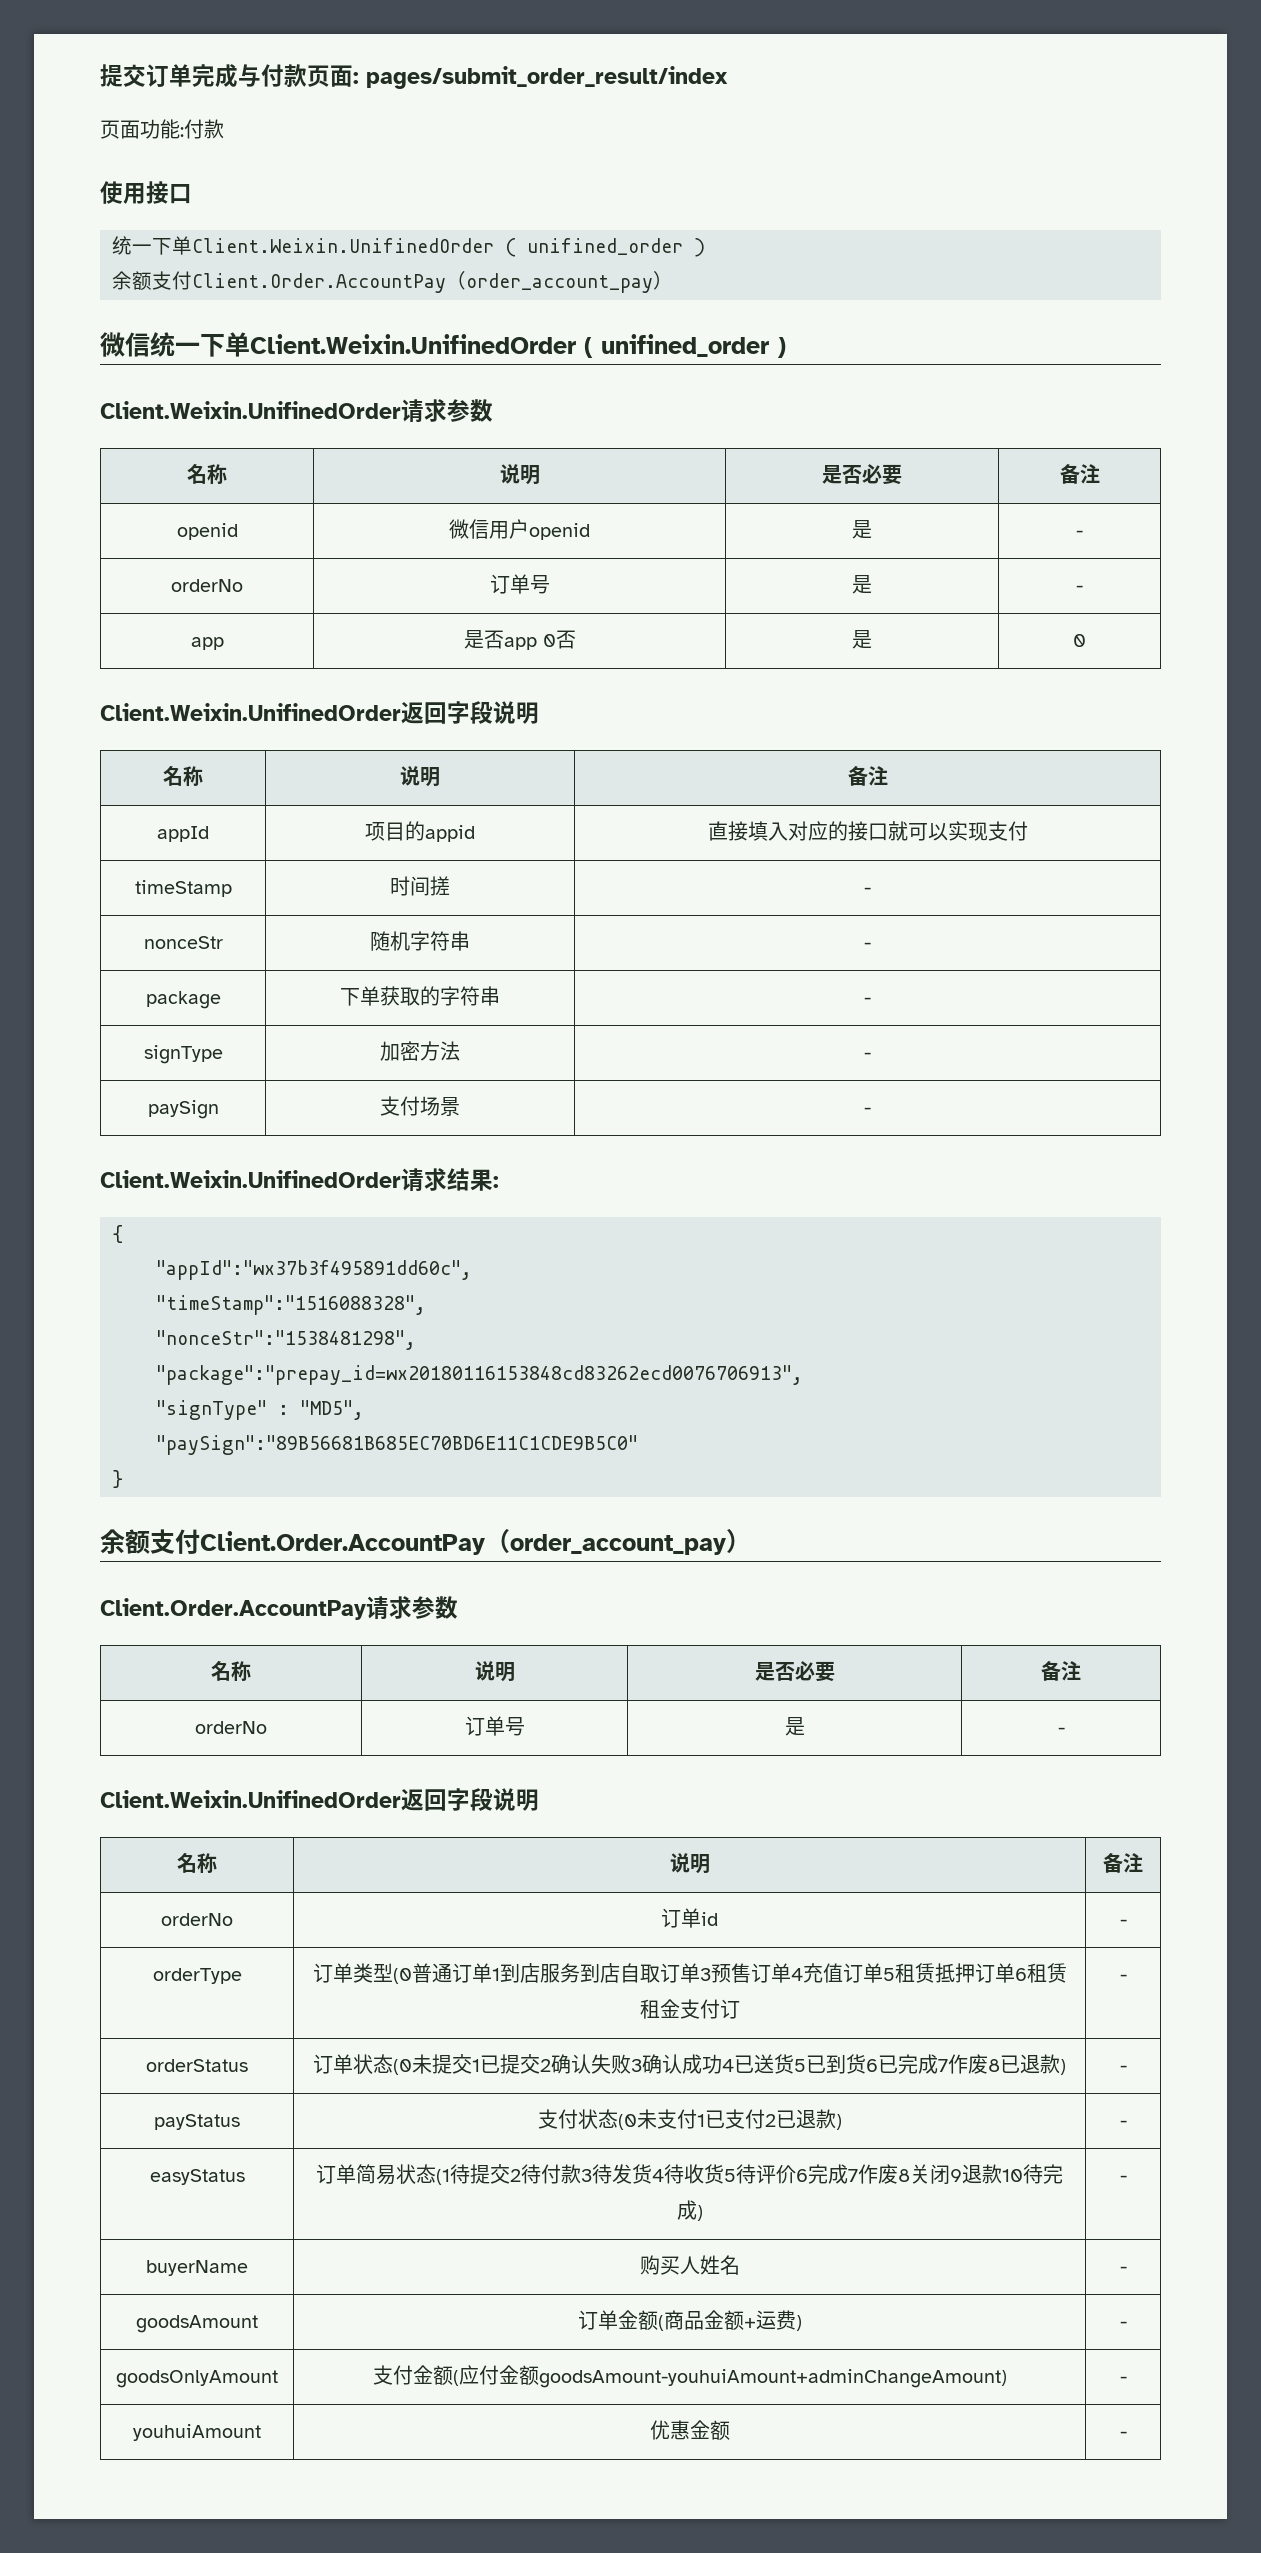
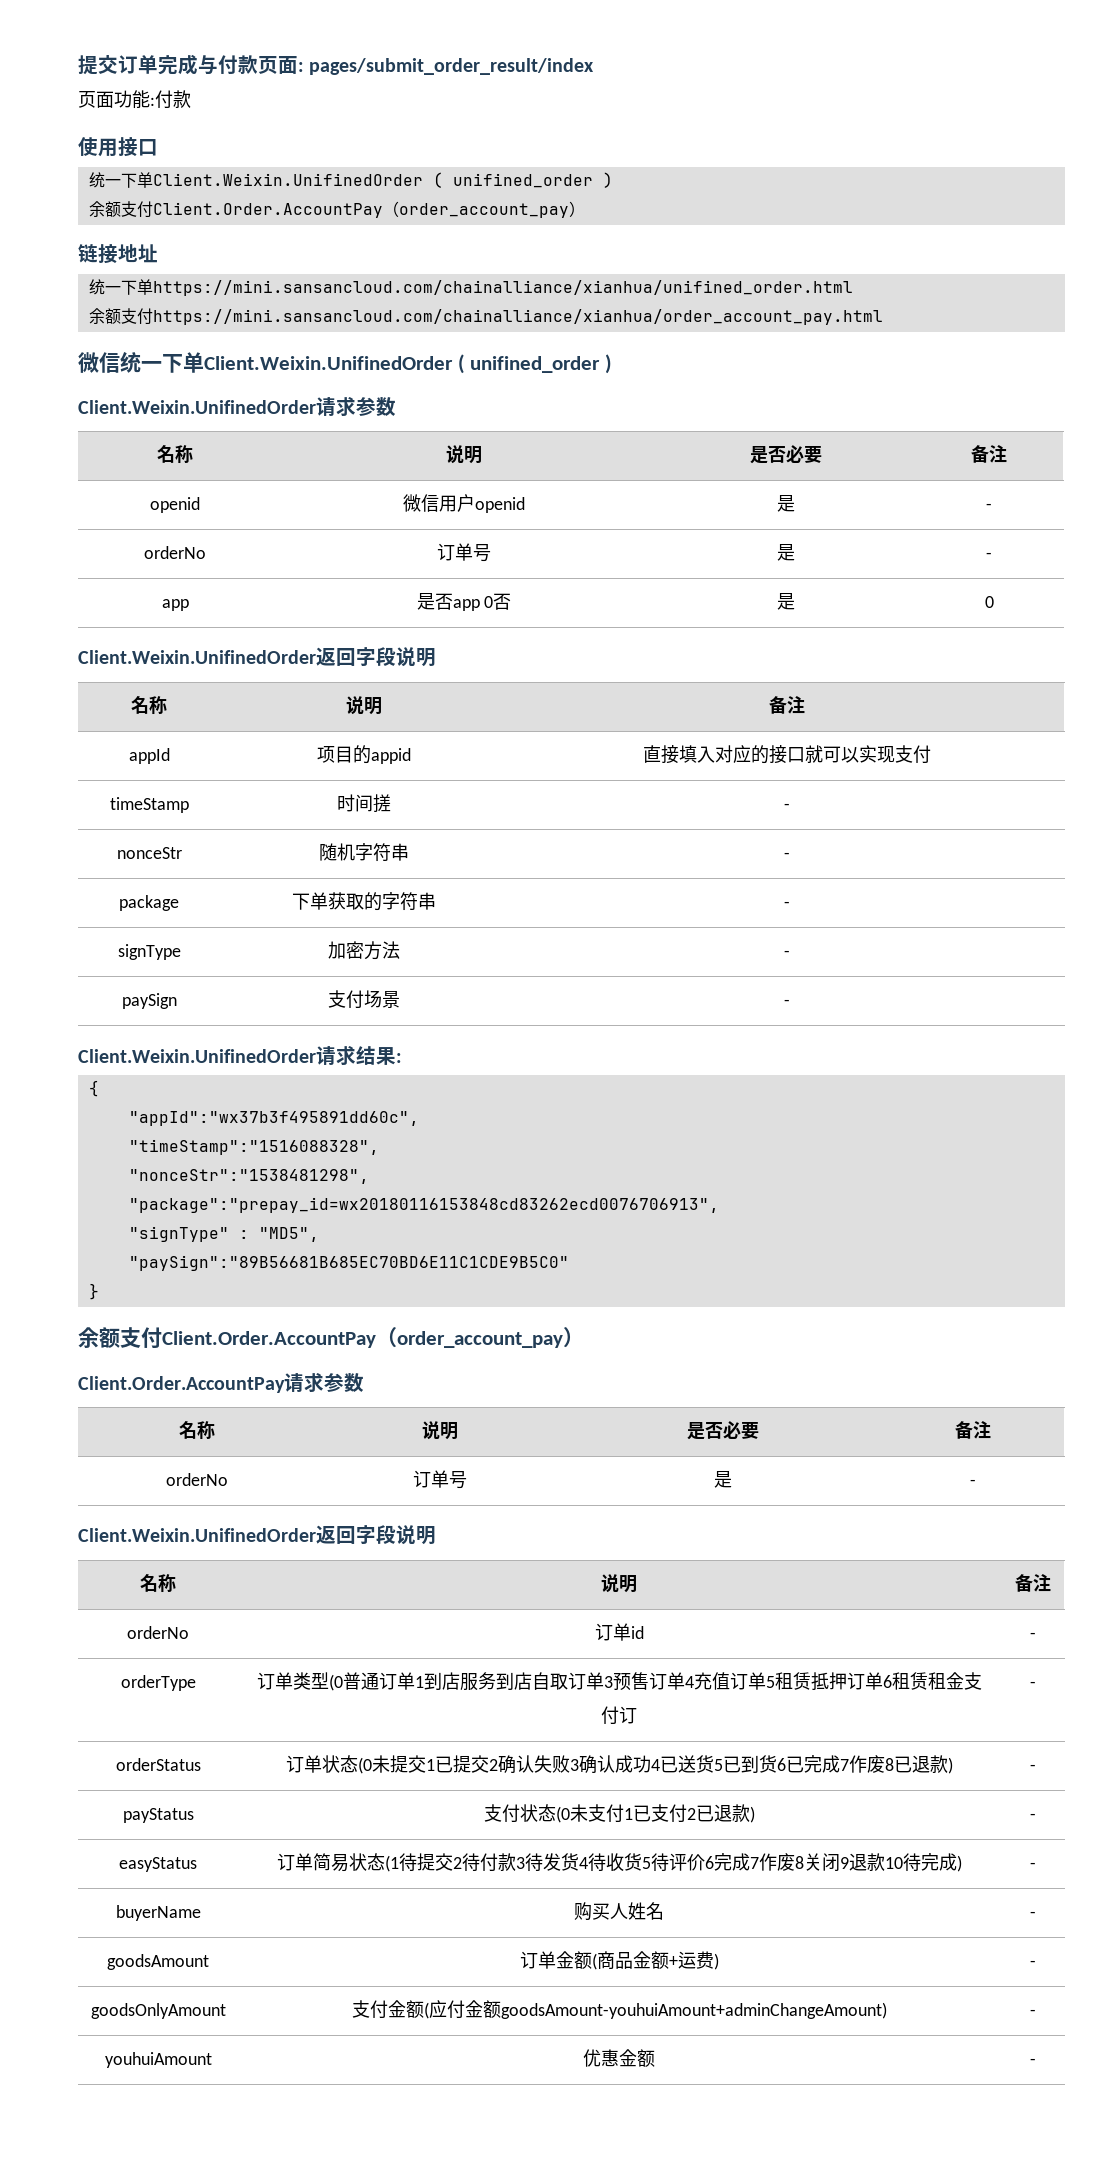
(673, 280) none -> [78,244,158,264] [88,279,853,296] [88,308,883,325] // 链接地址 // 统一下单https://mini.sansancloud.com/chainalliance/xianhua/unifined_order.html // 余额支付https://mini.sansancloud.com/chainalliance/xianhua/order_account_pay.html

